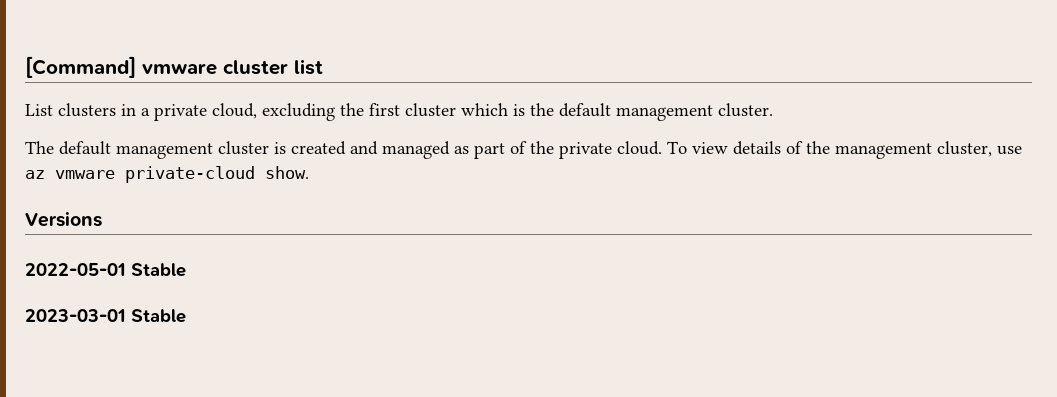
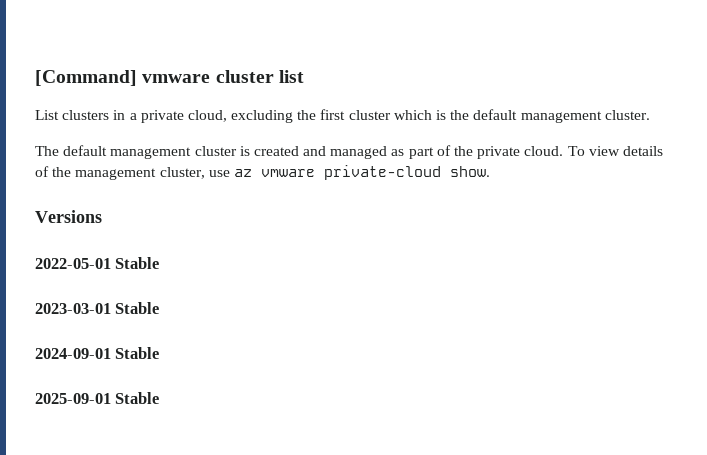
(186, 316) none -> [35,347,160,359] [35,392,160,404] // 2024-09-01 Stable // 2025-09-01 Stable

